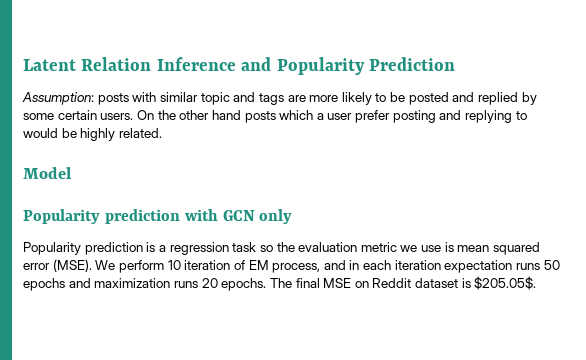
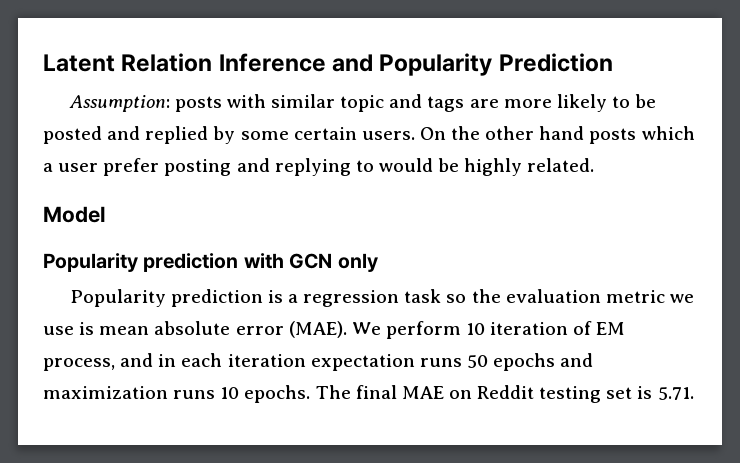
[493,242,541,255] [23,259,92,272] squared error (MSE). -> [154,321,347,338] absolute error (MAE).
[201,278,218,288] 20 -> [220,387,240,399] 10
[323,278,352,288] MSE -> [401,386,444,399] MAE
[415,276,537,290] dataset is $205.05$. -> [539,386,694,403] testing set is 5.71.

